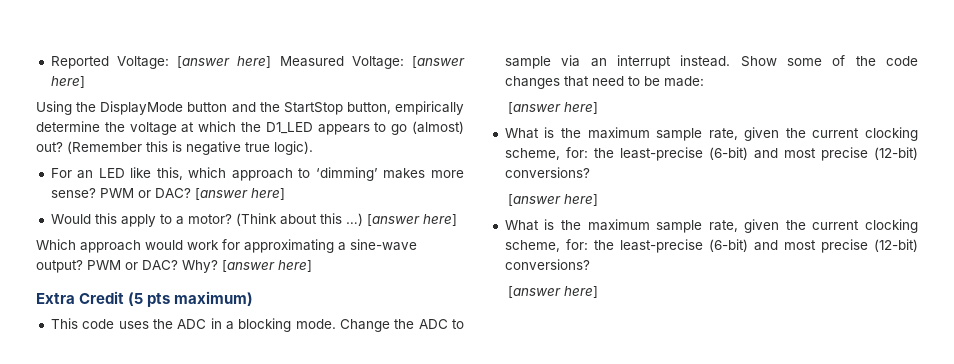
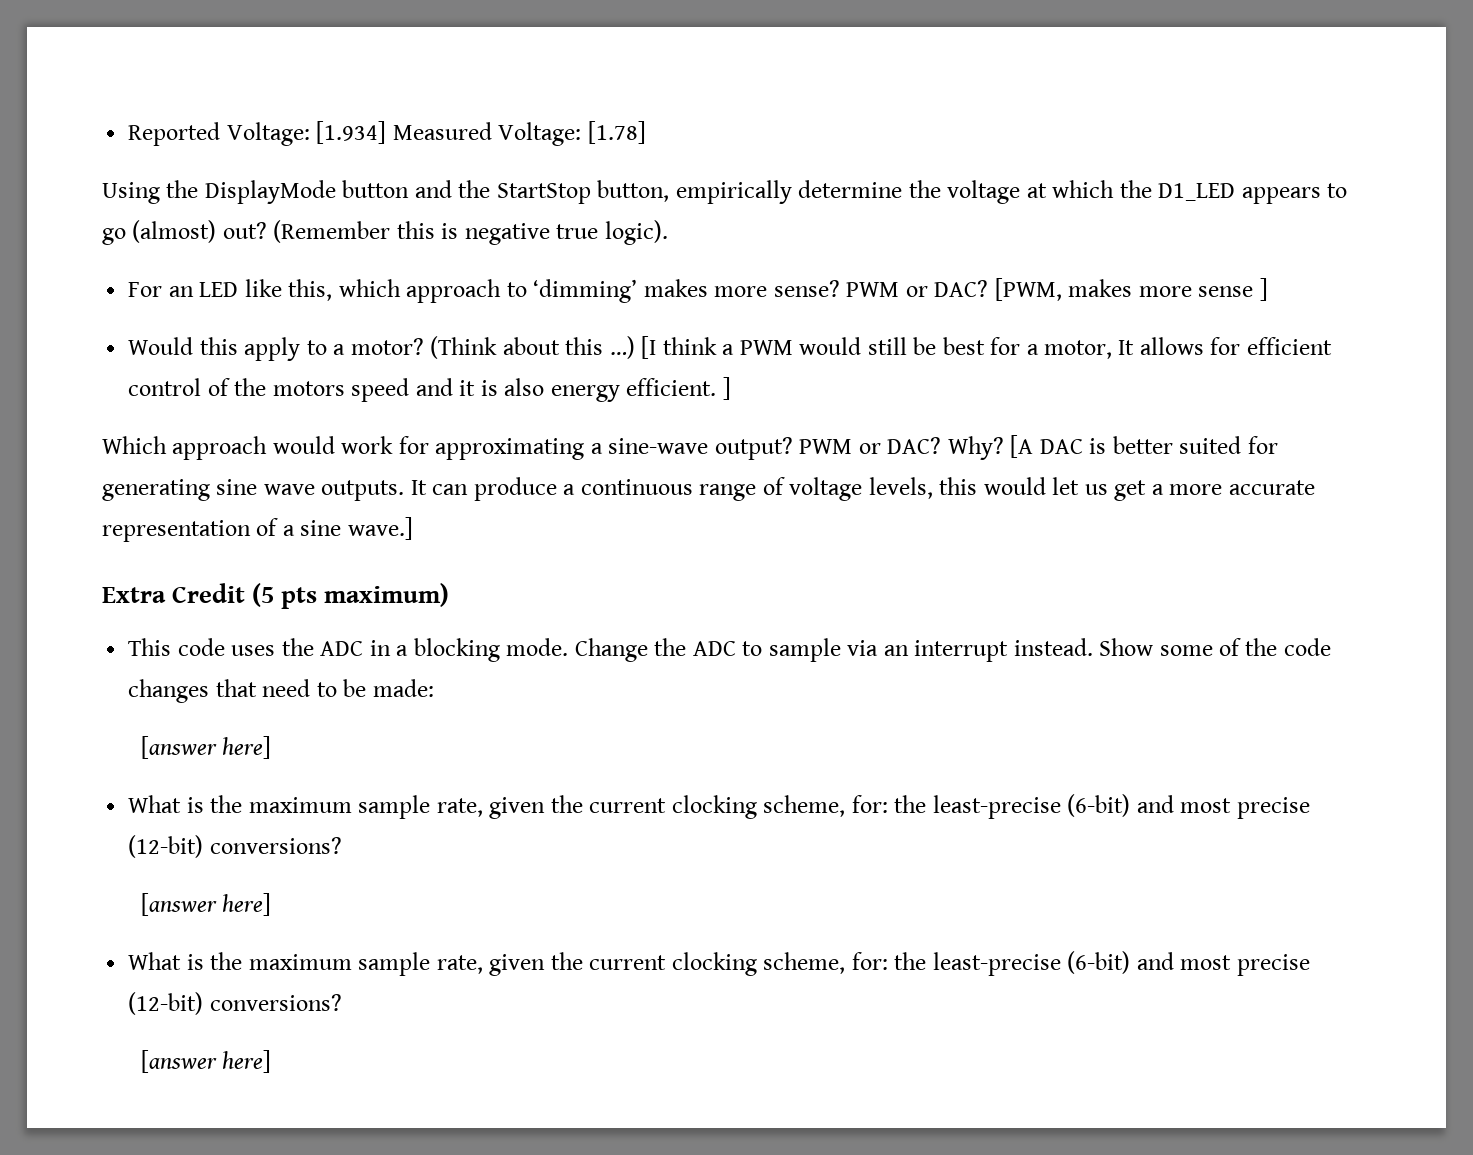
[177,56,465,69] [50,76,85,88] [answer here] Measured Voltage: [answer here] -> [316,121,646,146] [1.934] Measured Voltage: [1.78]
[194,188,285,200] [answer here] -> [994,278,1268,301] [PWM, makes more sense ]
[366,214,457,226] [answer here] -> [641,336,1332,359] [128,377,731,402] [I think a PWM would still be best for a motor, It allows for efficient control of the motors speed and it is also energy efficient. ]
[222,260,312,272] [answer here] -> [1010,435,1278,458] [102,477,1315,501] [102,517,413,542] [A DAC is better suited for generating sine wave outputs. It can produce a continuous range of voltage levels, this would let us get a more accurate representation of a sine wave.]

